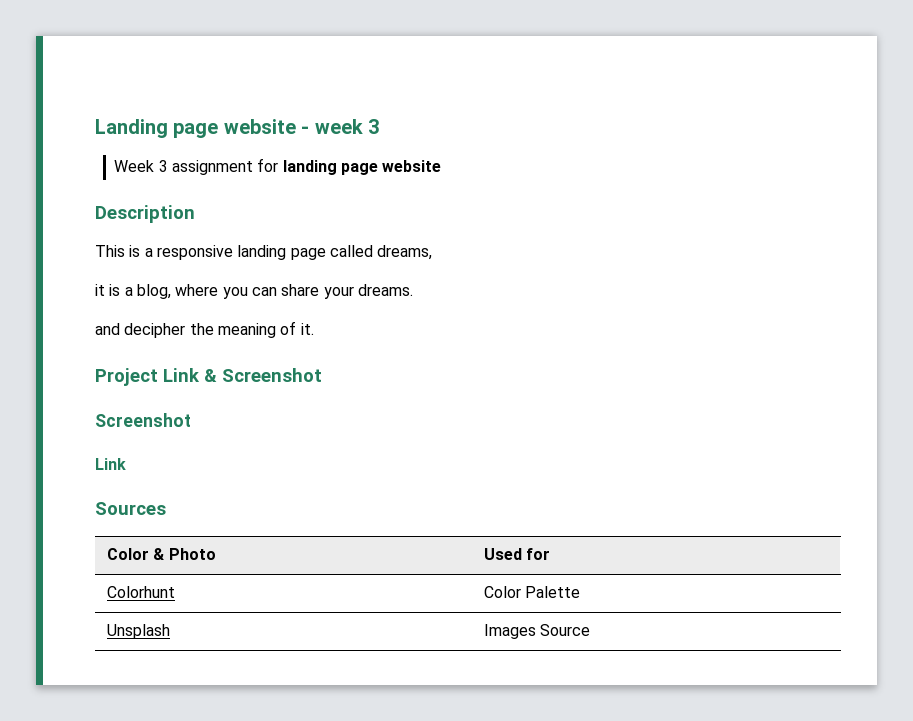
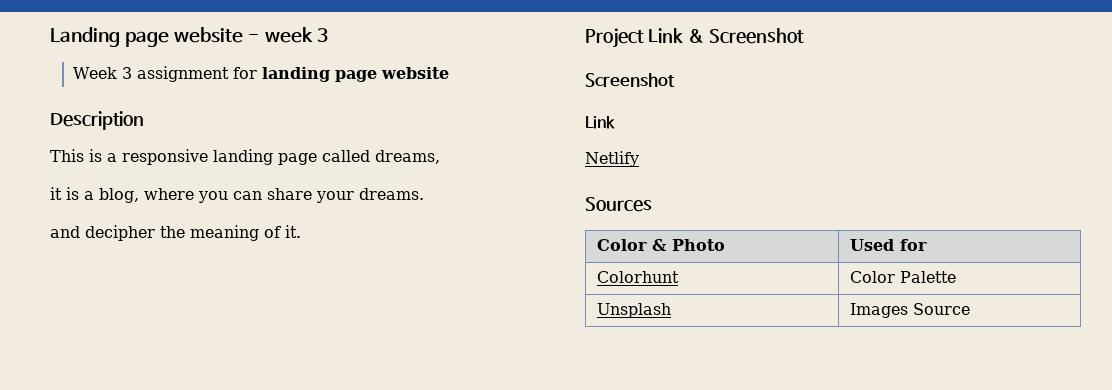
(126, 464) none -> [585,151,639,167] // Netlify

